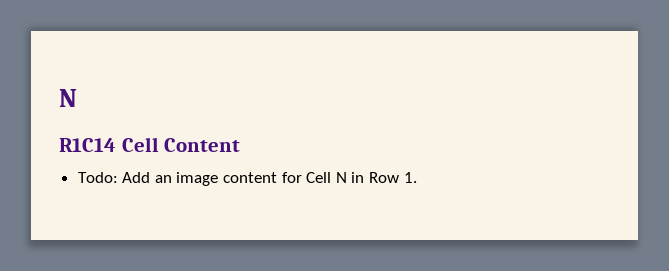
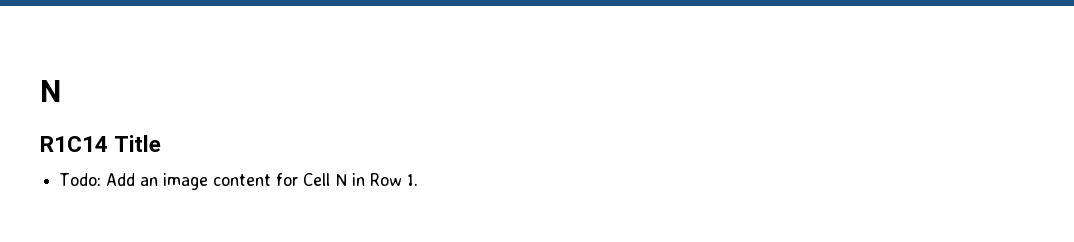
[121,137,241,152] Cell Content -> [114,135,162,152] Title

